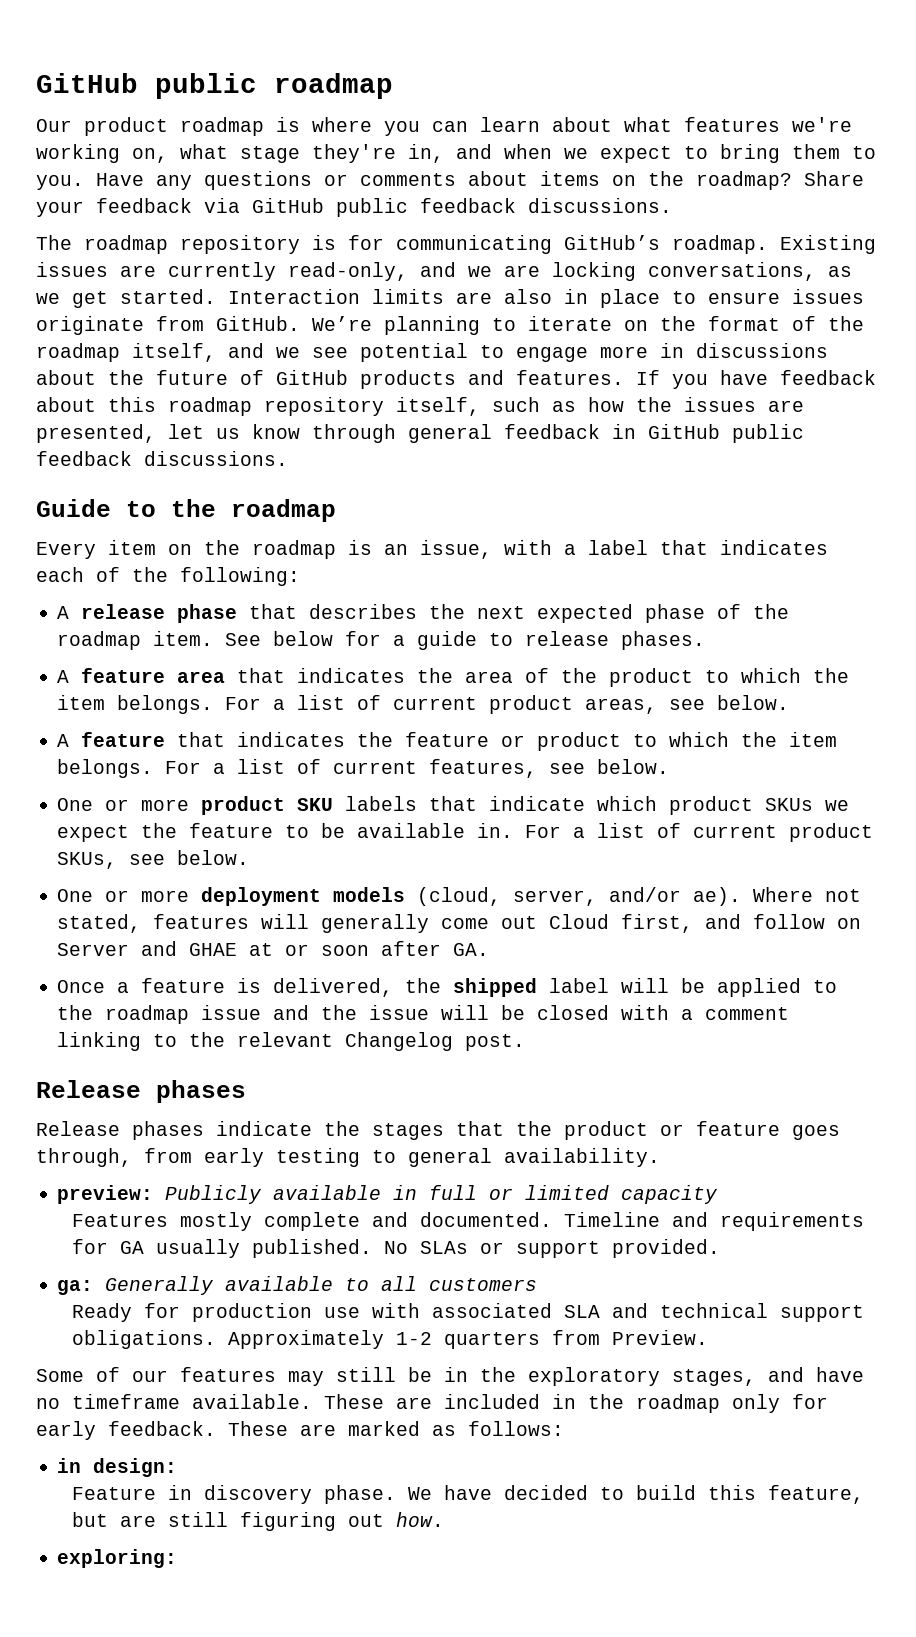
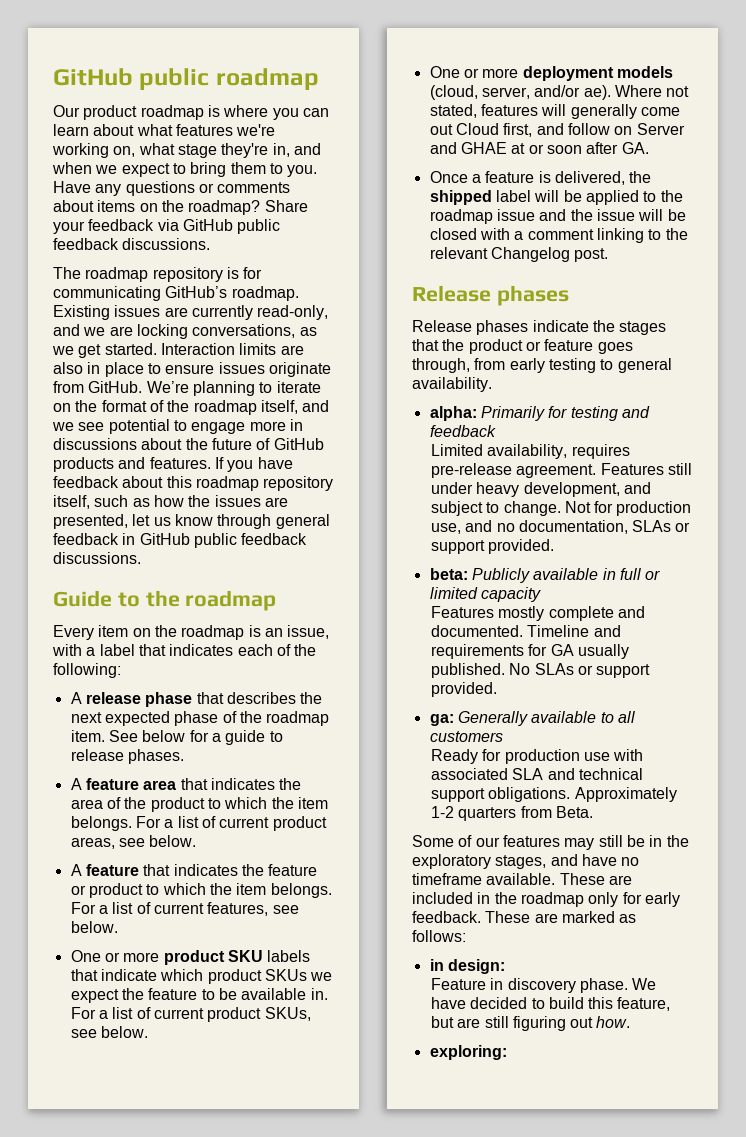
[57,1185,154,1204] preview: -> [429,406,650,421] [429,425,496,437] [430,444,630,459] [430,463,692,478] [430,482,651,497] [430,501,692,516] [430,520,691,534] [430,539,555,554] [429,568,468,580] alpha: Primarily for testing and feedback // Limited availability, requires pre-release agreement. Features still under heavy development, and subject to change. Not for production use, and no documentation, SLAs or support provided. // beta:
[611,1330,708,1345] Preview. -> [555,806,593,818] Beta.

